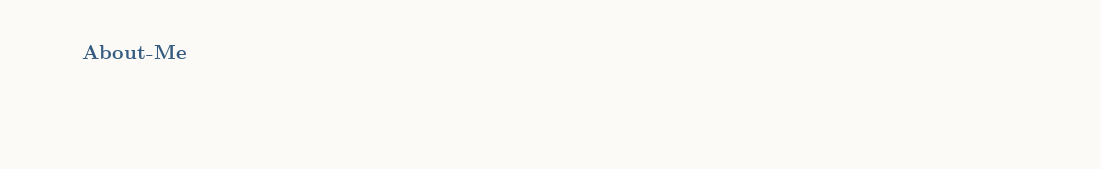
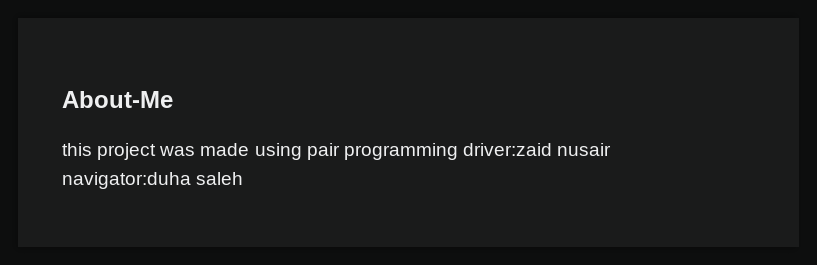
(187, 51) none -> [62,143,612,160] [62,172,244,189] // this project was made using pair programming driver:zaid nusair navigator:duha saleh

